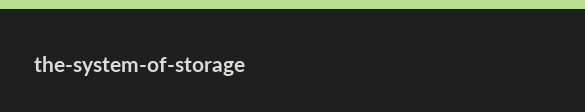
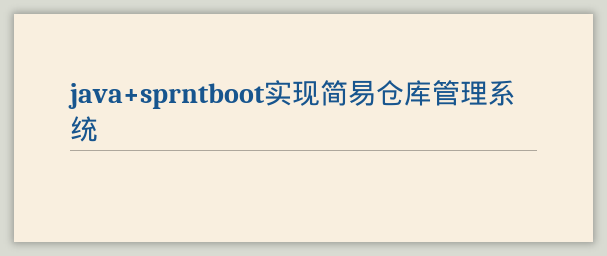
[34,56,245,76] the-system-of-storage -> [68,80,516,109] [70,116,98,142] java+sprntboot实现简易仓库管理系统

